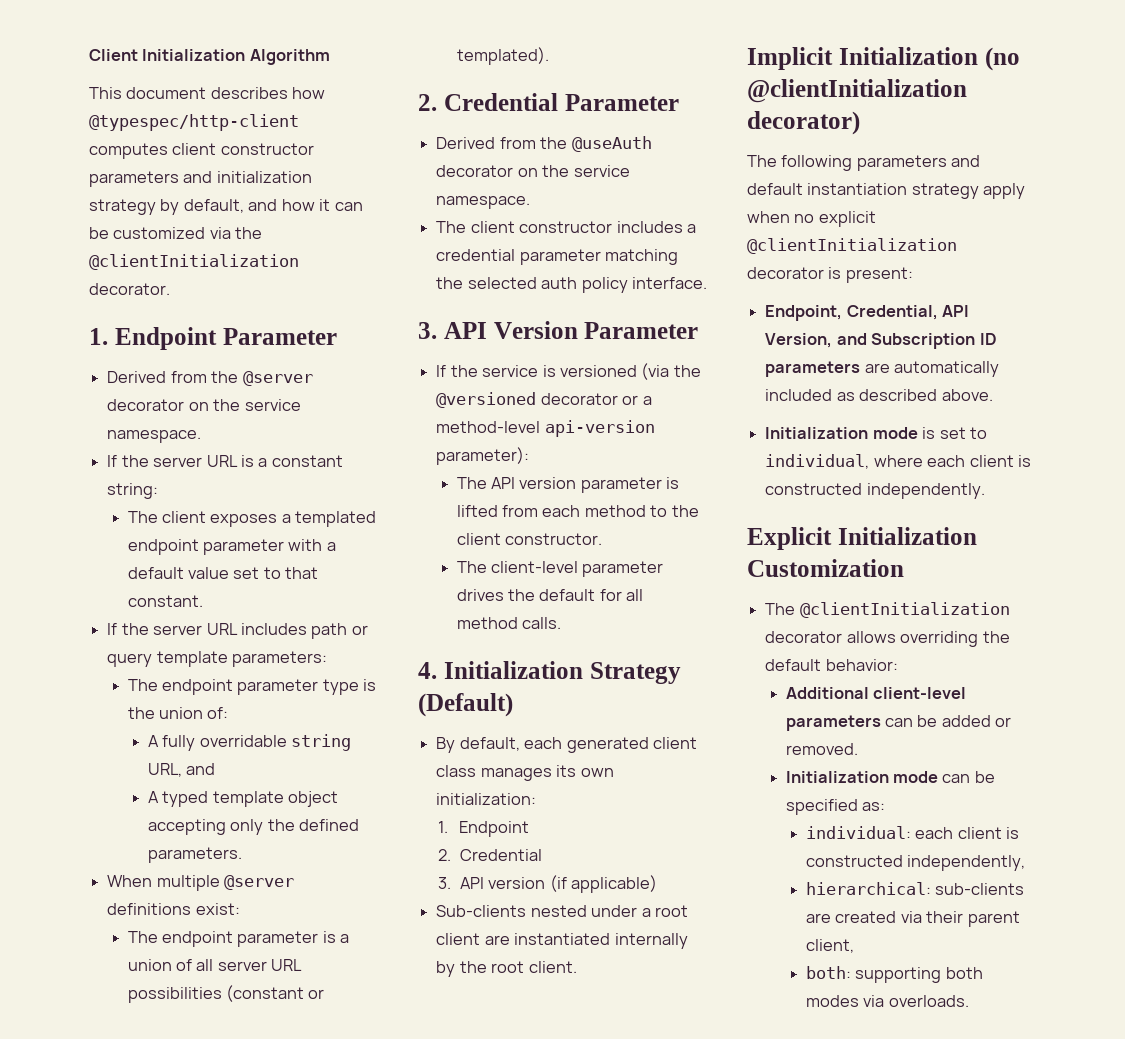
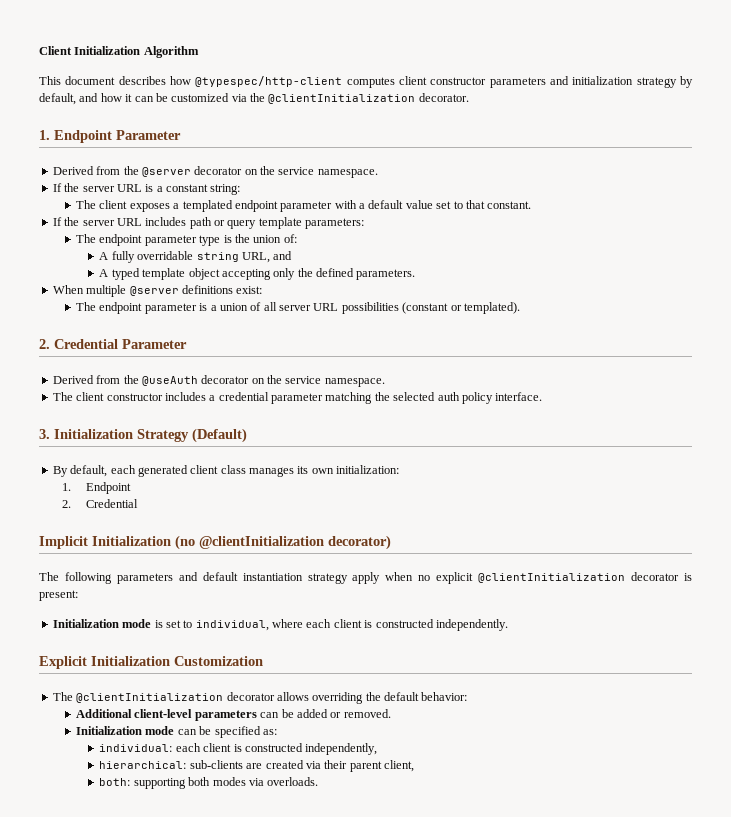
[443,321,699,339] [436,363,701,380] [436,392,652,408] [436,420,655,437] [436,447,530,465] [456,477,680,493] [456,505,699,517] [456,533,602,545] [456,561,664,577] [456,589,644,601] [456,617,561,629] [418,662,437,679] API Version Parameter // If the service is versioned (via the @versioned decorator or a method-level api-version parameter): // The API version parameter is lifted from each method to the client constructor. // The client-level parameter drives the default for all method calls. // 4. -> (50, 434) none
[438,875,658,893] [436,905,688,917] [436,933,688,949] [436,961,577,977] // 3. API version (if applicable) // Sub-clients nested under a root client are instantiated internally by the root client. -> (138, 503) none
[765,305,970,321] [765,333,997,349] [765,361,1000,377] [765,389,993,401] // Endpoint, Credential, API Version, and Subscription ID parameters are automatically included as described above. -> (78, 595) none

